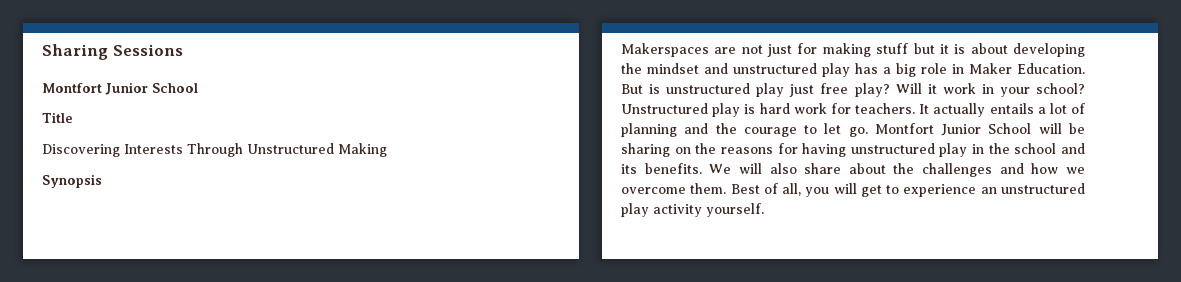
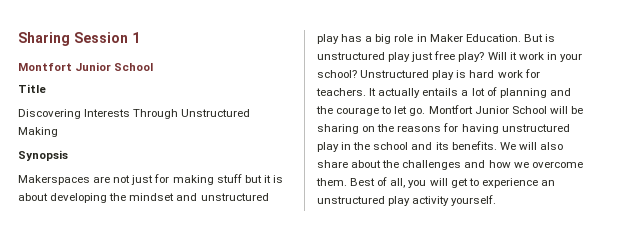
[112,44,183,56] Sessions -> [73,32,140,43] Session 1

